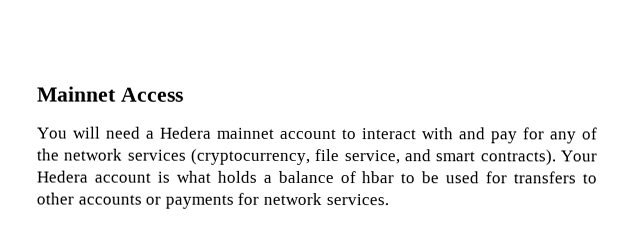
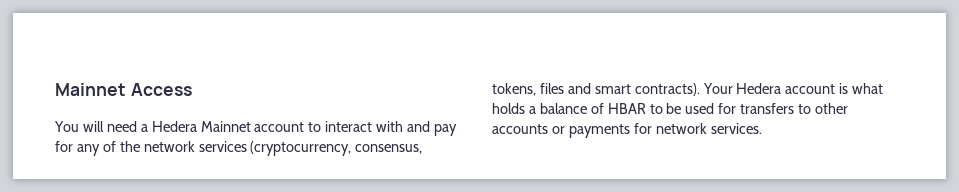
[216,127,274,139] mainnet -> [200,121,251,132] Mainnet
[314,148,400,165] file service, -> [355,144,423,154] [492,83,564,96] consensus, tokens, files
[361,171,395,184] hbar -> [607,103,646,114] HBAR

